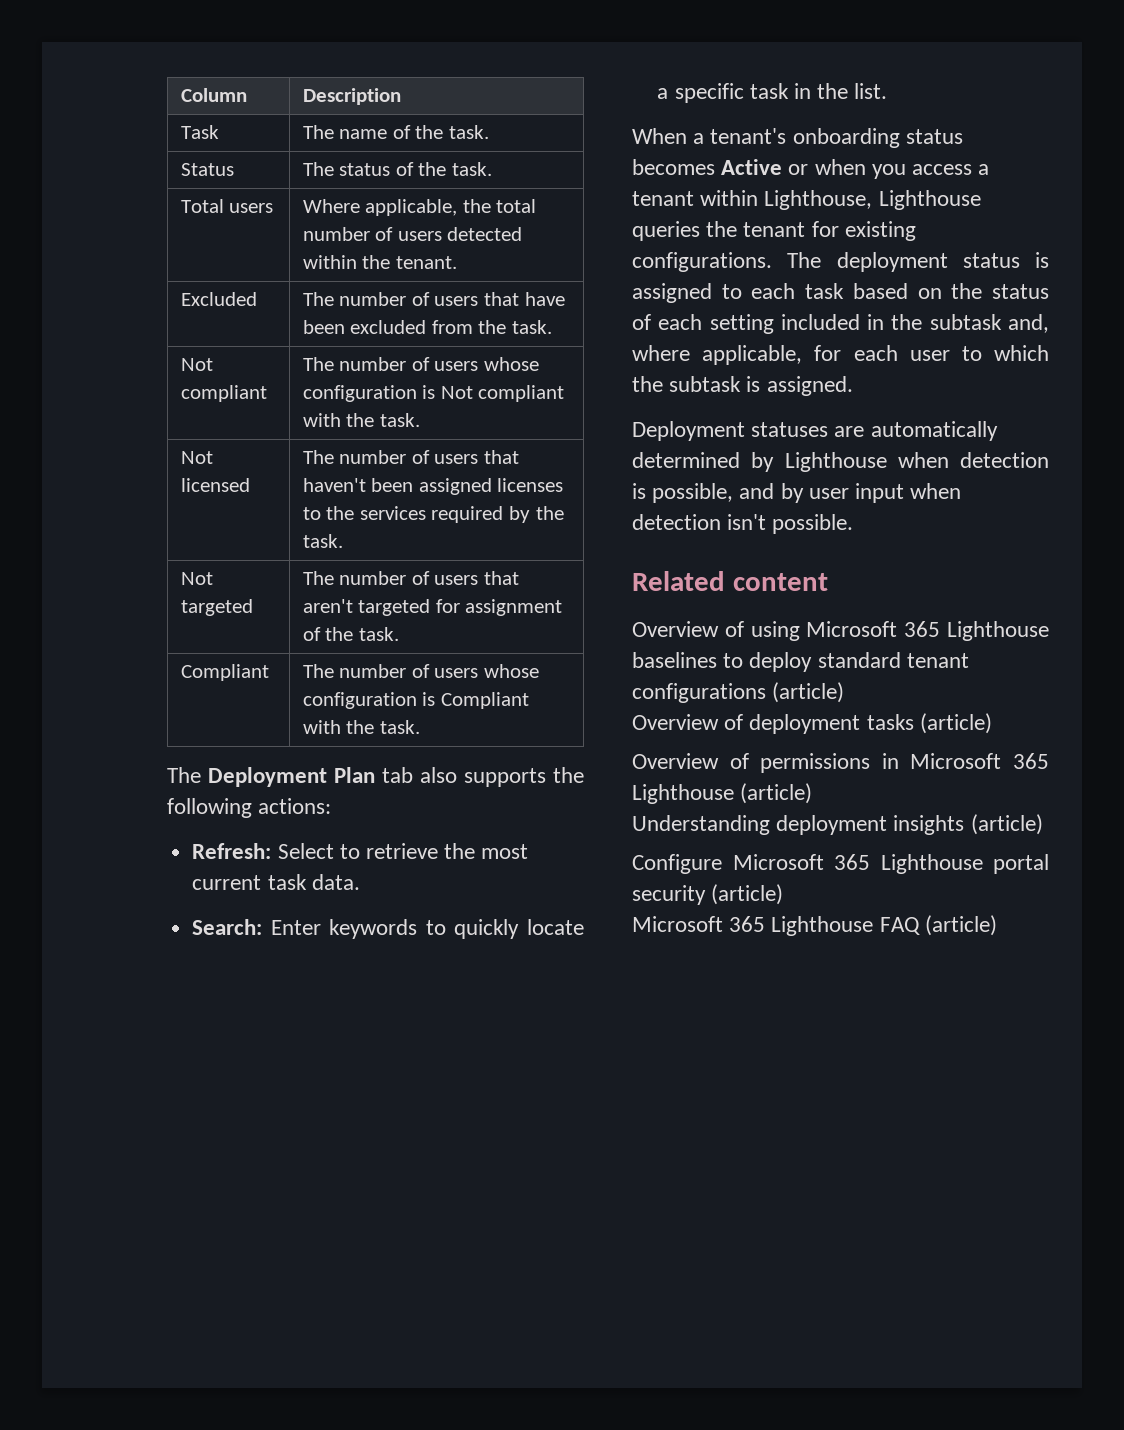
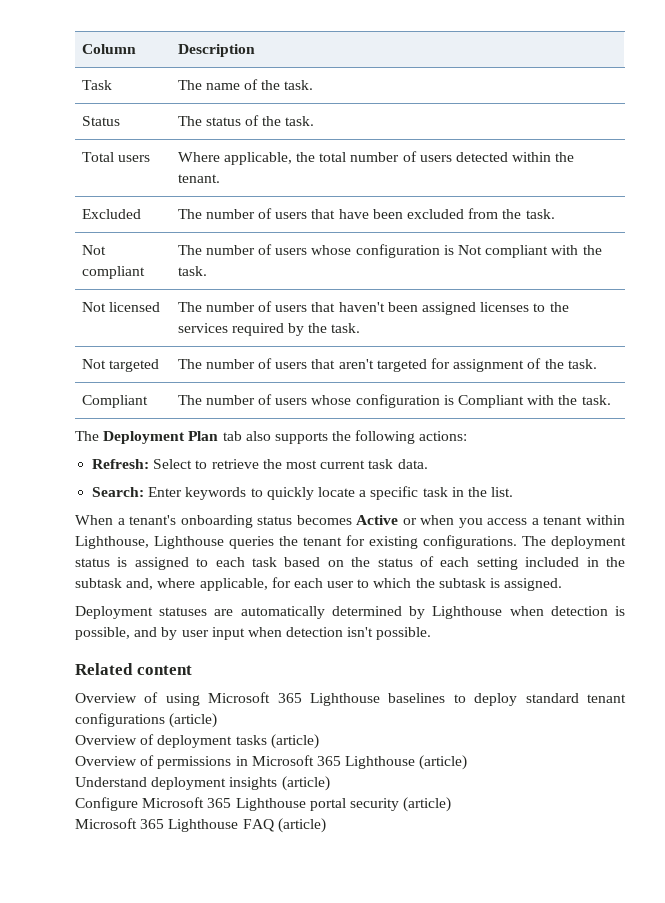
[632,815,770,835] Understanding -> [75,777,147,787] Understand

